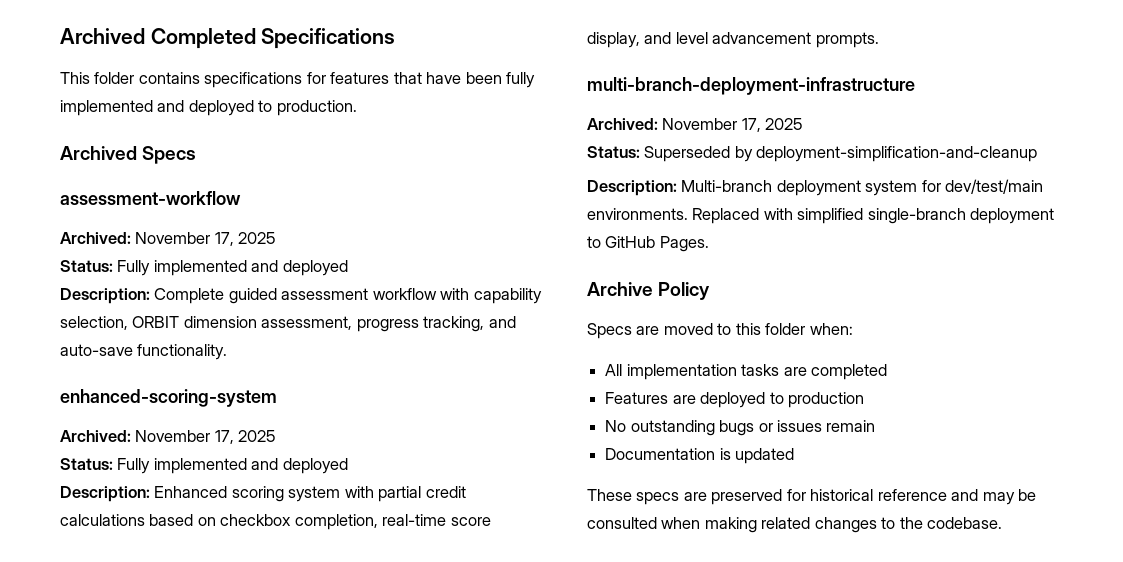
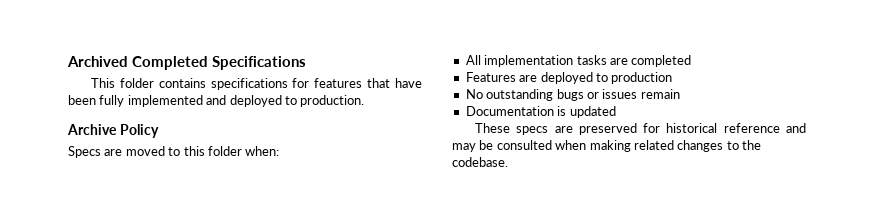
[60,146,197,164] [60,191,241,205] [60,232,277,246] [60,260,348,276] [60,288,542,304] [60,316,516,332] [60,344,228,360] [60,389,277,407] [60,430,277,444] [60,458,348,474] [60,486,466,502] [60,514,491,530] [587,32,879,48] [587,77,915,95] [587,118,804,132] [587,146,1038,162] [587,179,1044,196] [587,208,1055,224] [587,236,709,252] // Archived Specs // assessment-workflow // Archived: November 17, 2025 // Status: Fully implemented and deployed // Description: Complete guided assessment workflow with capability selection, ORBIT dimension assessment, progress tracking, and auto-save functionality. // enhanced-scoring-system // Archived: November 17, 2025 // Status: Fully implemented and deployed // Description: Enhanced scoring system with partial credit calculations based on checkbox completion, real-time score display, and level advancement prompts. // multi-branch-deployment-infrastructure // Archived: November 17, 2025 // Status: Superseded by deployment-simplification-and-cleanup // Description: Multi-branch deployment system for dev/test/main environments. Replaced with simplified single-branch deployment to GitHub Pages. -> (365, 101) none

